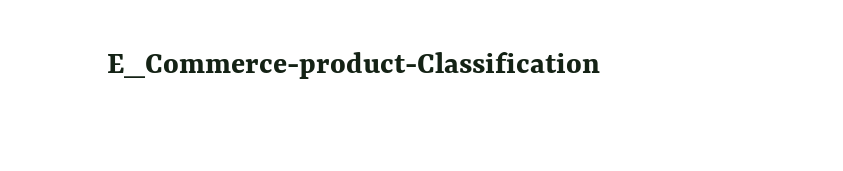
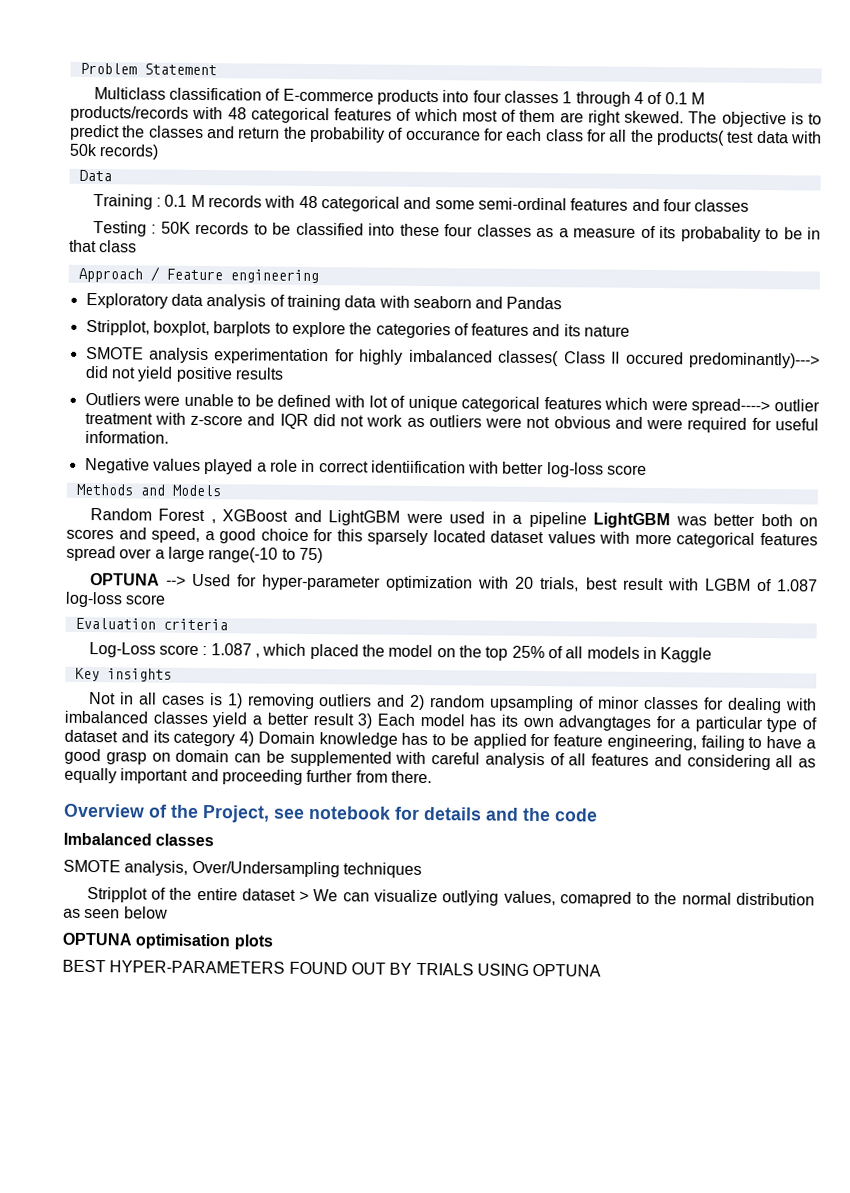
[107,52,600,79] E_Commerce-product-Classification -> [79,62,217,76] [93,87,705,107] [70,105,822,128] [70,124,823,146] [69,143,160,160] [78,169,112,182] [92,194,750,212] [92,221,822,242] [69,239,138,253] [77,266,319,284] [85,292,563,311] [85,319,631,339] [85,346,821,369] [84,365,284,383] [84,392,820,415] [84,412,819,433] [84,430,169,444] [84,457,648,478] [75,483,221,497] [89,508,819,529] [66,527,818,548] [66,545,323,564] [89,573,818,592] [65,591,167,608] [74,617,228,631] [88,642,713,663] [74,667,172,682] [88,692,818,714] [64,710,818,733] [64,729,816,751] [64,748,816,771] [64,767,432,785] [64,803,598,823] [63,832,215,847] [63,859,422,878] [86,886,815,907] [63,906,168,919] [62,932,273,950] [62,959,602,977] Problem Statement // Multiclass classification of E-commerce products into four classes 1 through 4 of 0.1 M products/records with 48 categorical features of which most of them are right skewed. The objective is to predict the classes and return the probability of occurance for each class for all the products( test data with 50k records) // Data // Training : 0.1 M records with 48 categorical and some semi-ordinal features and four classes // Testing : 50K records to be classified into these four classes as a measure of its probabality to be in that class // Approach / Feature engineering // Exploratory data analysis of training data with seaborn and Pandas // Stripplot, boxplot, barplots to explore the categories of features and its nature // SMOTE analysis experimentation for highly imbalanced classes( Class II occured predominantly)---> did not yield positive results // Outliers were unable to be defined with lot of unique categorical features which were spread----> outlier treatment with z-score and IQR did not work as outliers were not obvious and were required for useful information. // Negative values played a role in correct identiification with better log-loss score // Methods and Models // Random Forest , XGBoost and LightGBM were used in a pipeline LightGBM was better both on scores and speed, a good choice for this sparsely located dataset values with more categorical features spread over a large range(-10 to 75) // OPTUNA --> Used for hyper-parameter optimization with 20 trials, best result with LGBM of 1.087 log-loss score // Evaluation criteria // Log-Loss score : 1.087 , which placed the model on the top 25% of all models in Kaggle // Key insights // Not in all cases is 1) removing outliers and 2) random upsampling of minor classes for dealing with imbalanced classes yield a better result 3) Each model has its own advangtages for a particular type of dataset and its category 4) Domain knowledge has to be applied for feature engineering, failing to have a good grasp on domain can be supplemented with careful analysis of all features and considering all as equally important and proceeding further from there. // Overview of the Project, see notebook for details and the code // Imbalanced classes // SMOTE analysis, Over/Undersampling techniques // Stripplot of the entire dataset > We can visualize outlying values, comapred to the normal distribution as seen below // OPTUNA optimisation plots // BEST HYPER-PARAMETERS FOUND OUT BY TRIALS USING OPTUNA

